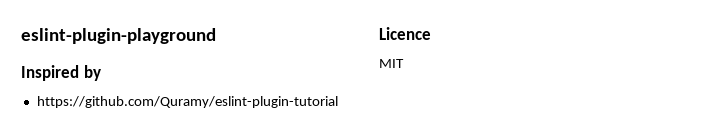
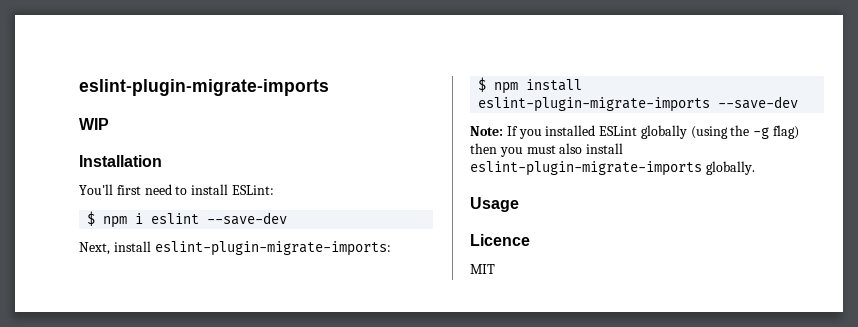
[21,28,216,44] [21,65,101,81] [36,96,338,108] eslint-plugin-playground // Inspired by // https://github.com/Quramy/eslint-plugin-tutorial -> [79,79,329,96] [79,118,109,130] [79,155,162,167] [79,184,274,195] [87,211,288,228] [79,241,391,256] [478,77,583,94] [478,96,799,112] [470,125,800,139] [470,143,624,157] [470,161,755,176] [470,197,519,212] eslint-plugin-migrate-imports // WIP // Installation // You'll first need to install ESLint: // $ npm i eslint --save-dev // Next, install eslint-plugin-migrate-imports: // $ npm install eslint-plugin-migrate-imports --save-dev // Note: If you installed ESLint globally (using the -g flag) then you must also install eslint-plugin-migrate-imports globally. // Usage

